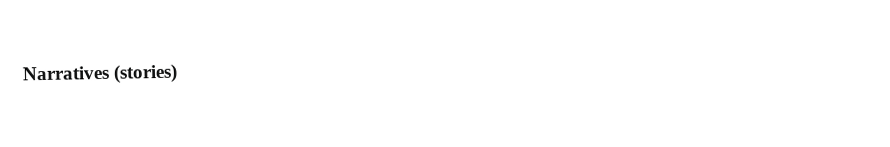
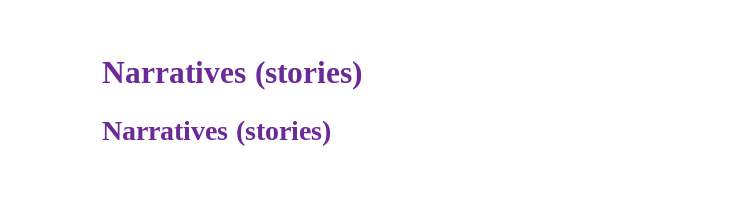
[22,63,179,84] Narratives (stories) -> [102,61,362,90] [102,120,331,146] Narratives (stories) // Narratives (stories)

